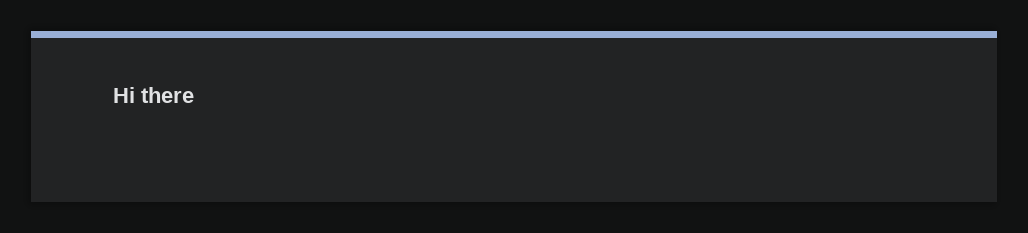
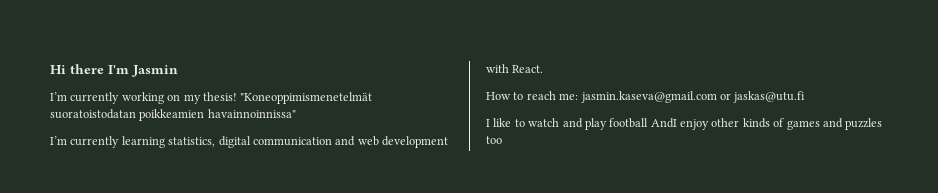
(194, 95) none -> [108,65,178,77] [50,92,373,104] [50,109,296,121] [50,136,448,148] [486,64,544,73] [486,91,806,103] [486,118,883,130] [486,136,502,144] I'm Jasmin // I’m currently working on my thesis! "Koneoppimismenetelmät suoratoistodatan poikkeamien havainnoinnissa" // I’m currently learning statistics, digital communication and web development with React. // How to reach me: jasmin.kaseva@gmail.com or jaskas@utu.fi // I like to watch and play football AndI enjoy other kinds of games and puzzles too

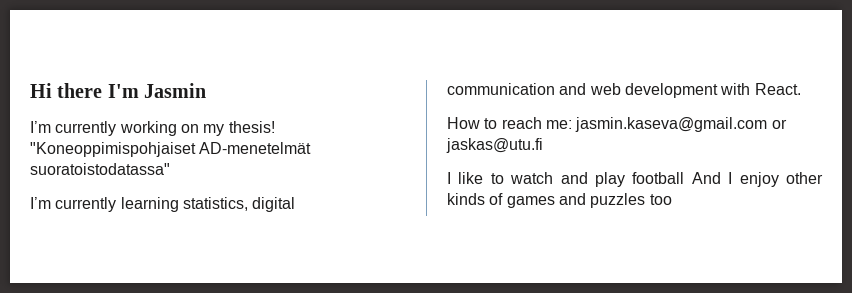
[240,92,373,104] [50,109,296,121] "Koneoppimismenetelmät suoratoistodatan poikkeamien havainnoinnissa" -> [30,142,312,157] [30,163,170,175] "Koneoppimispohjaiset AD-menetelmät suoratoistodatassa"
[650,118,677,128] AndI -> [691,172,733,184] And I

